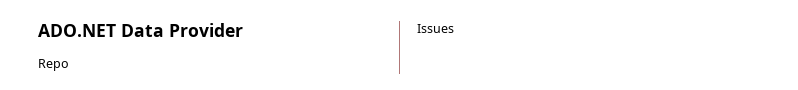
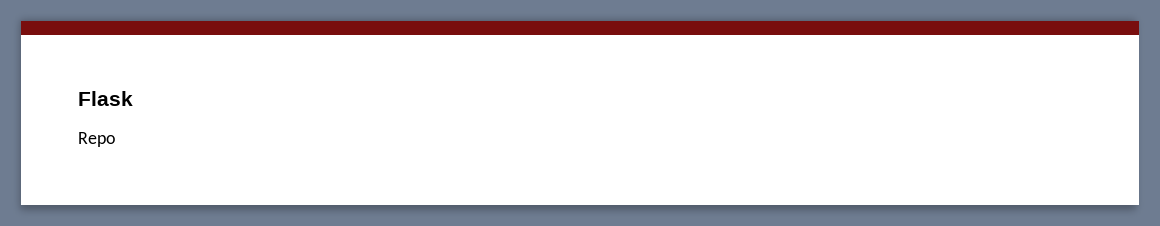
[38,23,243,37] ADO.NET Data Provider -> [78,91,133,106] Flask
[417,24,454,33] // Issues -> (116, 139) none

